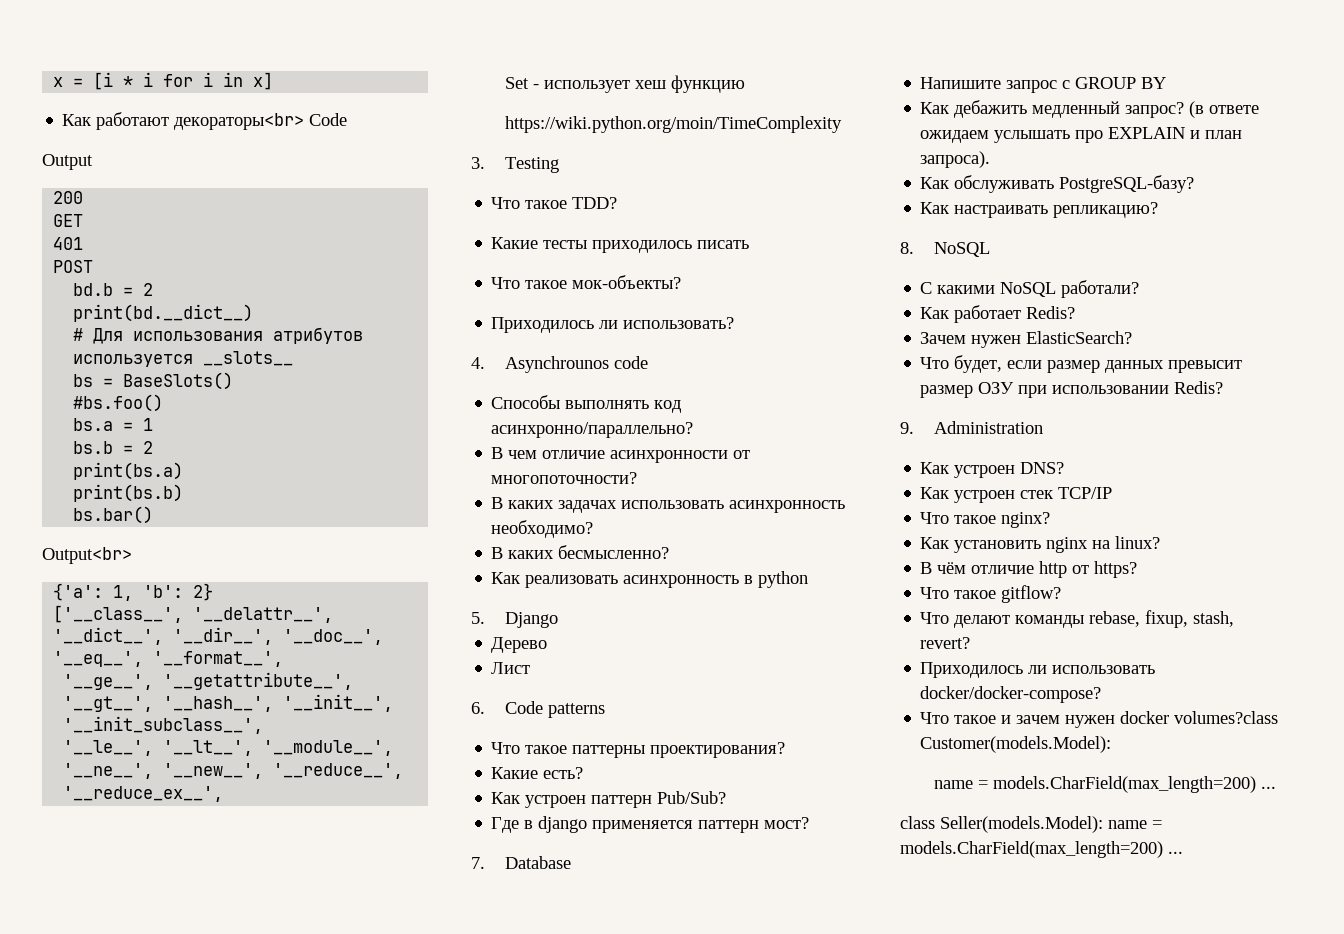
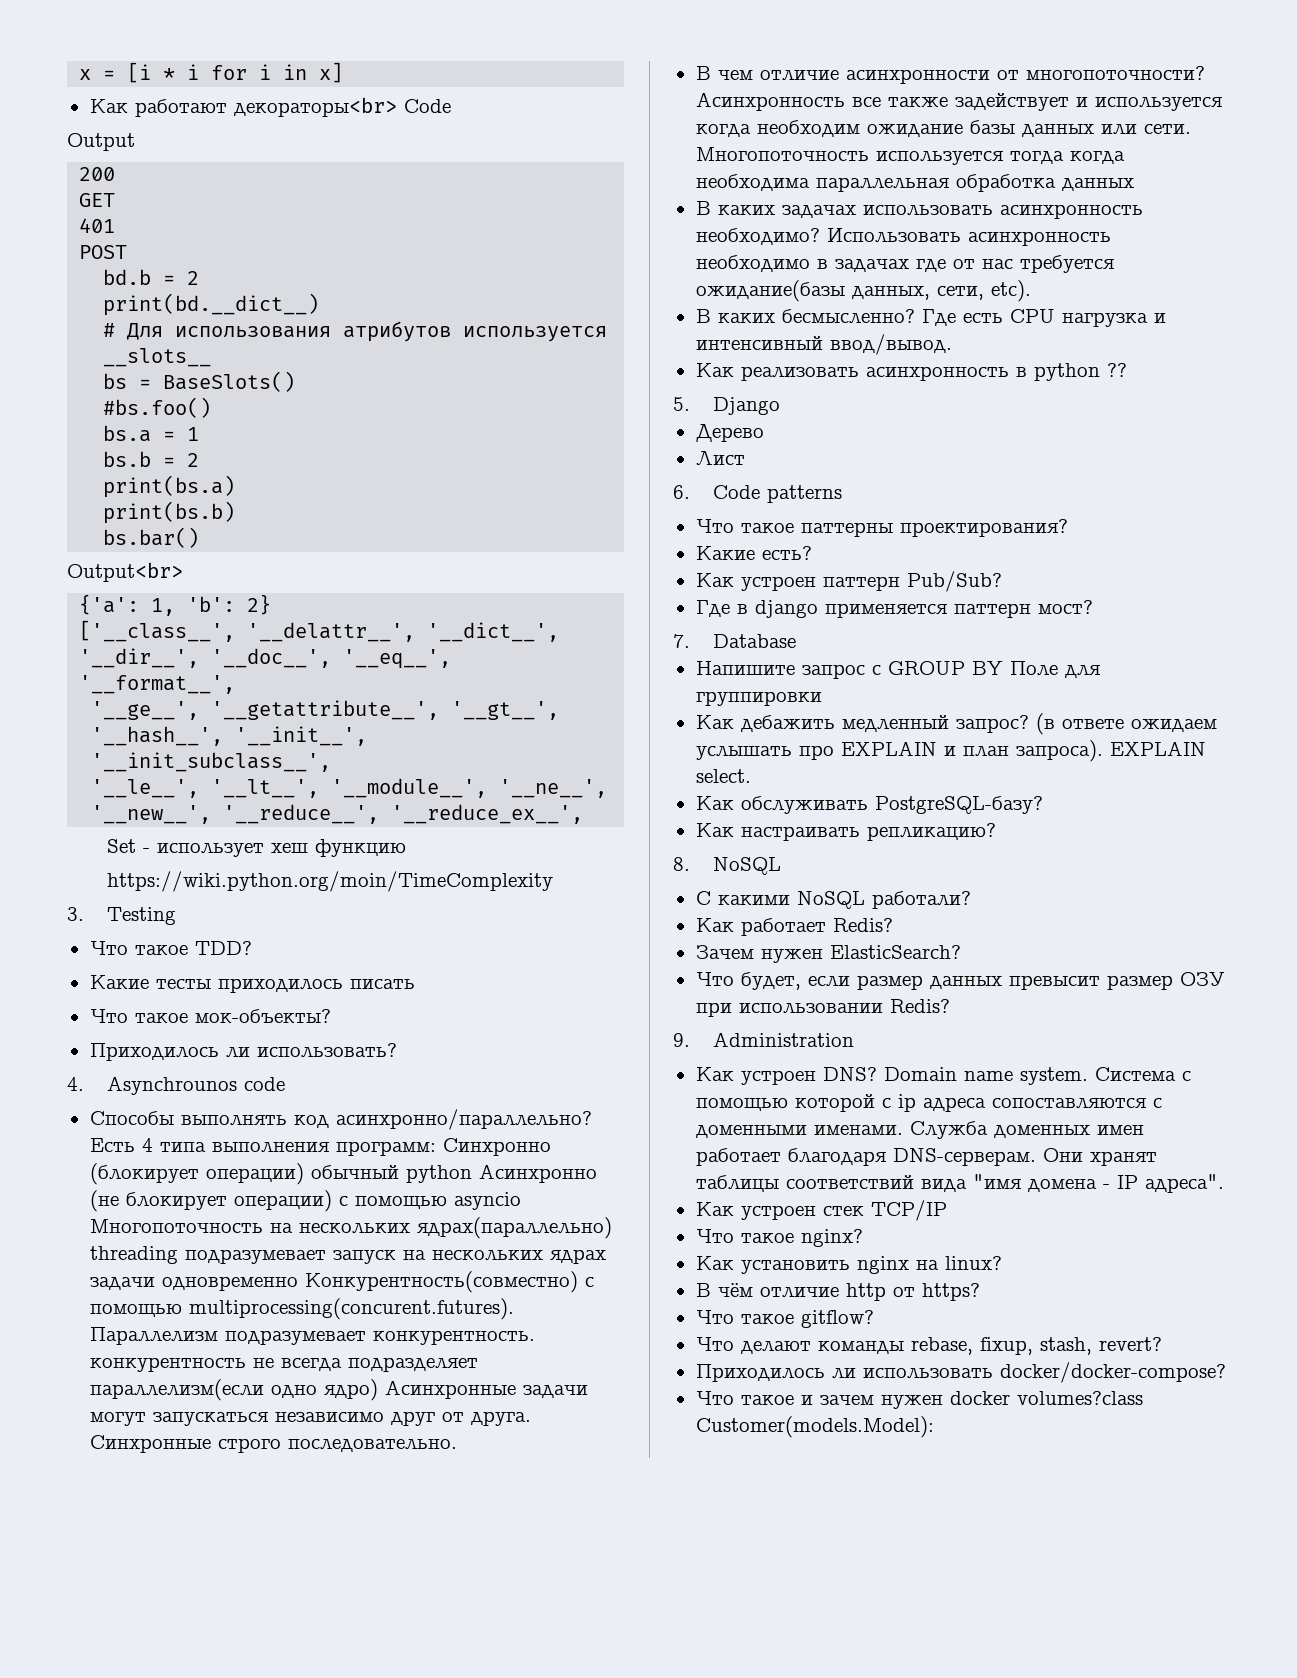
(694, 430) none -> [89,1138,551,1156] [89,1163,597,1185] [89,1190,521,1212] [89,1217,612,1239] [89,1246,606,1264] [89,1271,594,1293] [89,1298,514,1320] [89,1327,535,1345] [89,1357,478,1372] [89,1379,588,1401] [89,1411,531,1426] [89,1435,457,1453] Есть 4 типа выполнения программ: Синхронно (блокирует операции) обычный python Асинхронно (не блокирует операции) с помощью asyncio Многопоточность на нескольких ядрах(параллельно) threading подразумевает запуск на нескольких ядрах задачи одновременно Конкурентность(совместно) с помощью multiprocessing(concurent.futures). Параллелизм подразумевает конкурентность. конкурентность не всегда подразделяет параллелизм(если одно ядро) Асинхронные задачи могут запускаться независимо друг от друга. Синхронные строго последовательно.
(638, 478) none -> [695,92,1222,111] [695,120,1191,137] [695,147,1125,165] [695,174,1134,192] Асинхронность все также задействует и используется когда необходим ожидание базы данных или сети. Многопоточность используется тогда когда необходима параллельная обработка данных
[491,545,670,559] // В каких бесмысленно? -> [826,228,1111,246] [695,255,1114,273] [695,280,1031,302] [695,309,1166,327] [695,334,952,355] Использовать асинхронность необходимо в задачах где от нас требуется ожидание(базы данных, сети, etc). // В каких бесмысленно? Где есть CPU нагрузка и интенсивный ввод/вывод.
(809, 579) none -> [1106,363,1127,377] ??
(1167, 83) none -> [1009,661,1100,678] [695,691,822,706] Поле для группировки
(991, 159) none -> [1109,741,1206,756] [695,769,751,783] EXPLAIN select.
(1065, 468) none -> [883,1067,1191,1085] [695,1094,1162,1112] [695,1121,1144,1139] [695,1148,1157,1166] [695,1174,1224,1193] Domain name system. Система с помощью которой с ip адреса сопоставляются с доменными именами. Служба доменных имен работает благодаря DNS-серверам. Они хранят таблицы соответствий вида "имя домена - IP адреса".
[933,776,1276,793] [900,816,1162,833] [900,841,1183,858] // name = models.CharField(max_length=200) ... // class Seller(models.Model): name = models.CharField(max_length=200) ... -> (934, 1427) none

